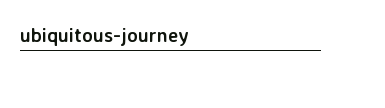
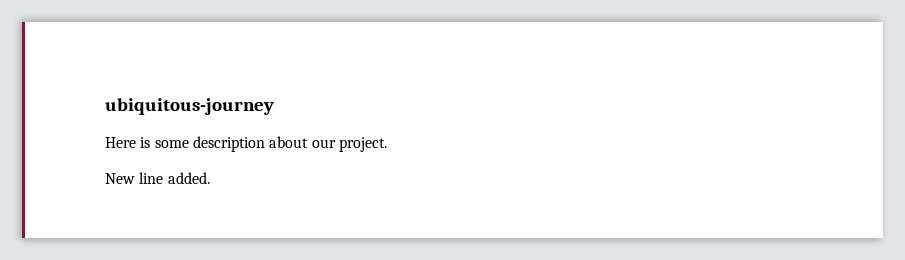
(189, 37) none -> [105,136,387,152] [105,172,210,184] // Here is some description about our project. // New line added.

